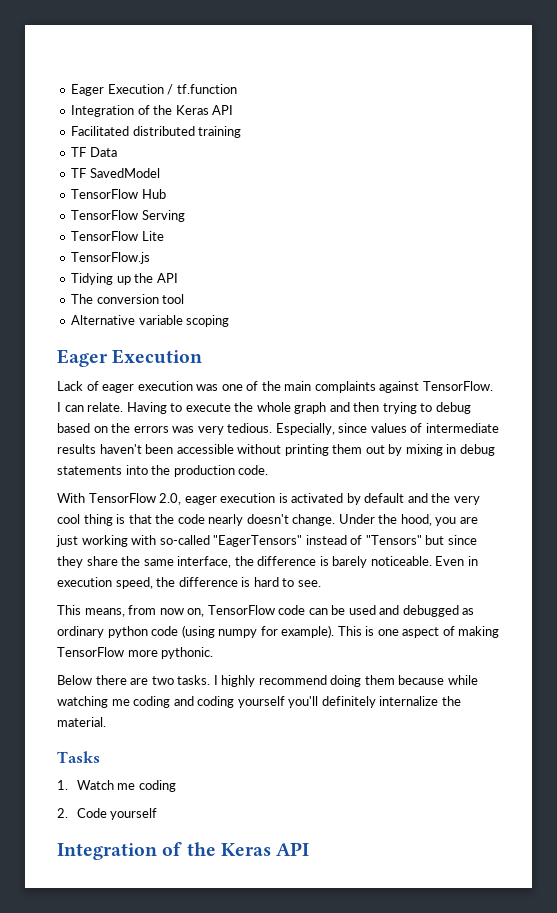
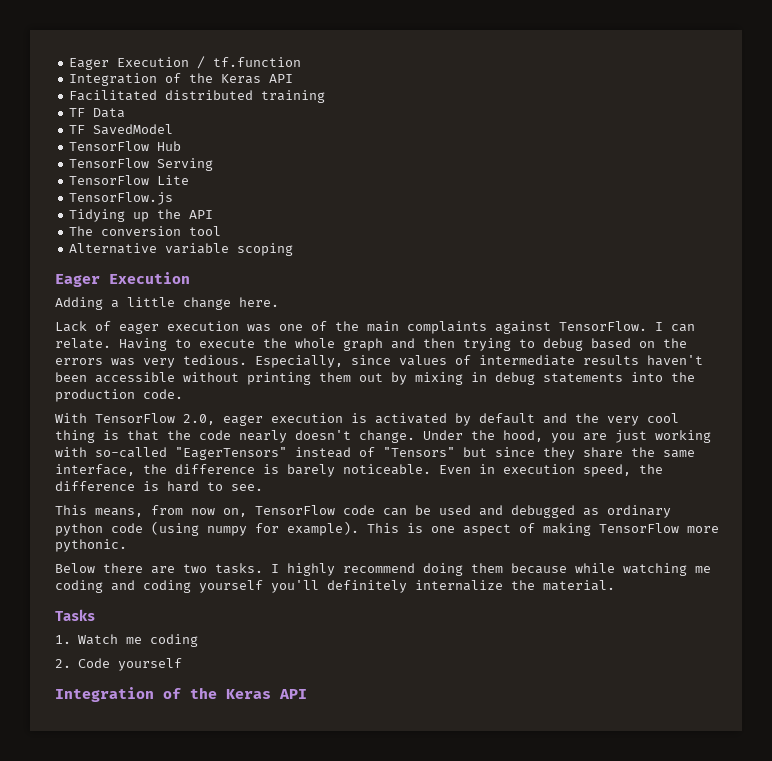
(203, 356) none -> [55,297,279,310] // Adding a little change here.

